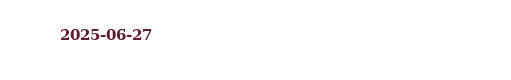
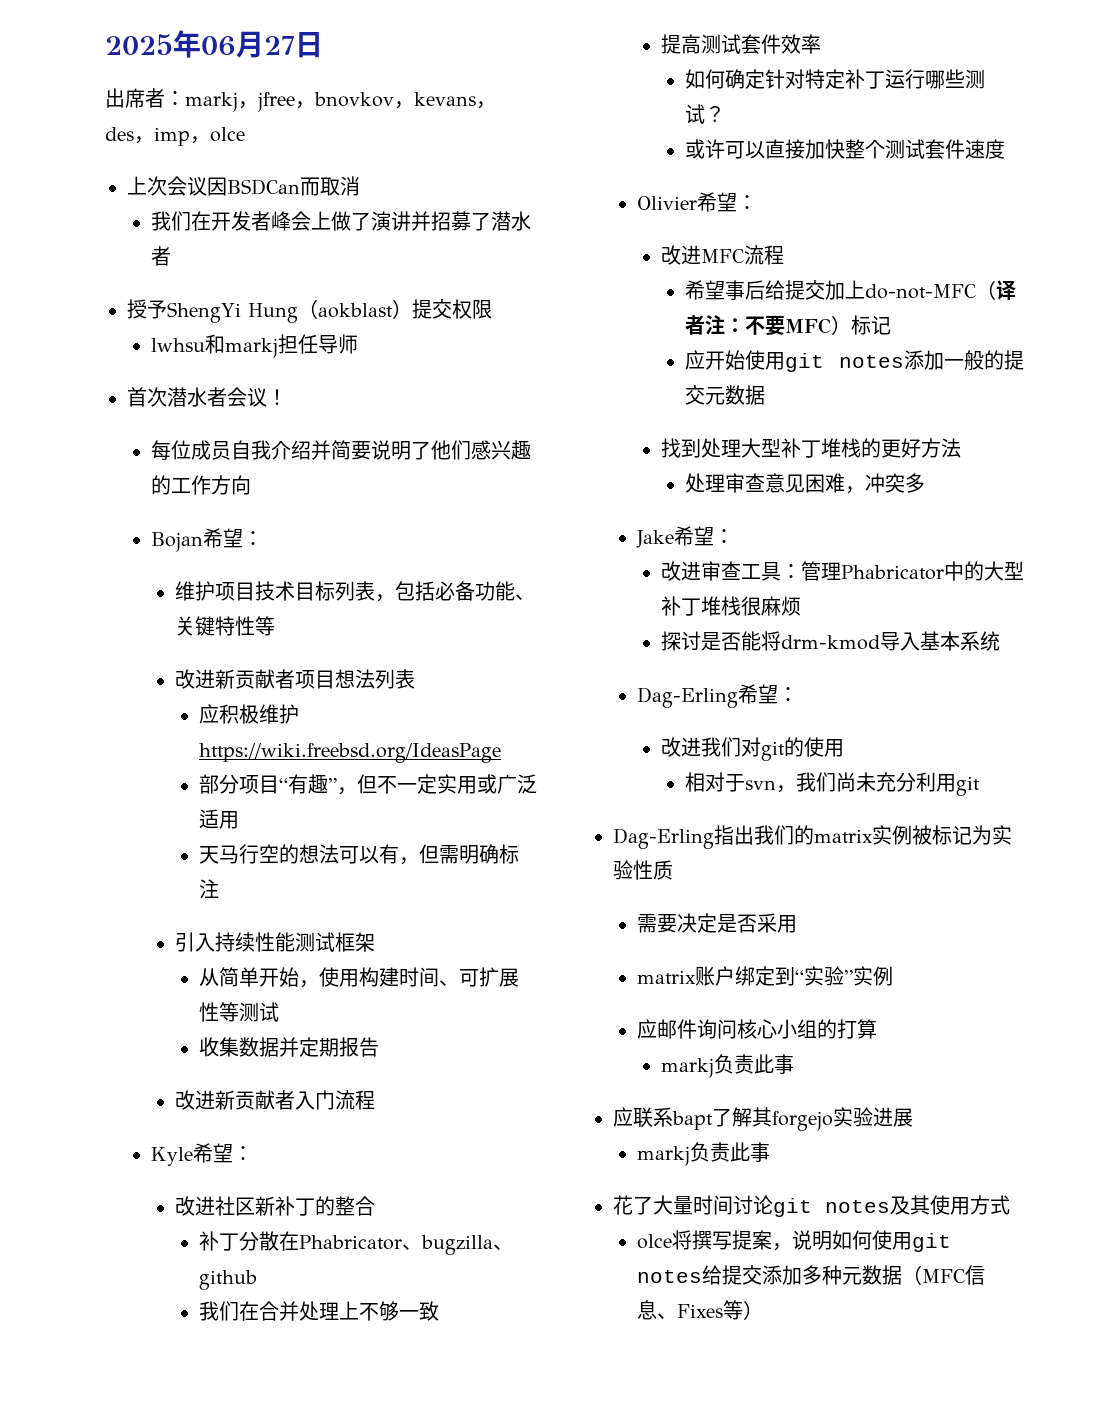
[60,29,152,40] 2025-06-27 -> [105,30,323,58] [105,88,496,112] [105,127,245,146] [127,176,360,196] [150,211,531,231] [150,246,171,266] [127,299,492,323] [150,334,358,358] [127,387,287,407] [150,440,531,461] [150,475,251,495] [150,528,263,552] [174,581,535,602] [174,616,275,636] [174,669,415,689] [198,704,299,724] [198,743,501,763] [198,774,537,795] [198,809,239,829] [198,844,519,865] [198,879,219,899] [174,932,375,952] [198,967,519,988] [198,1002,279,1022] [198,1037,379,1057] [174,1090,375,1110] [150,1143,253,1166] [174,1196,375,1216] [198,1231,513,1255] [198,1270,257,1290] [198,1301,439,1321] [660,34,821,54] [684,69,985,89] [684,104,725,124] [684,139,1005,159] [636,192,757,212] [660,245,784,265] [684,280,1016,300] [684,315,891,336] [684,350,1024,372] [684,385,765,405] [660,438,961,458] [684,473,925,494] [635,526,734,548] [660,561,1024,581] [660,596,801,616] [660,631,1000,651] [636,684,798,708] [660,737,844,761] [684,772,980,796] [613,825,1012,849] [613,860,673,880] [636,913,797,933] [636,966,893,986] [636,1019,877,1039] [660,1054,794,1078] [613,1107,913,1131] [636,1142,770,1166] [613,1195,1010,1217] [636,1230,951,1252] [636,1265,985,1285] [636,1300,763,1320] 2025年06月27日 // 出席者：markj，jfree，bnovkov，kevans，des，imp，olce // 上次会议因BSDCan而取消 // 我们在开发者峰会上做了演讲并招募了潜水者 // 授予ShengYi Hung（aokblast）提交权限 // lwhsu和markj担任导师 // 首次潜水者会议！ // 每位成员自我介绍并简要说明了他们感兴趣的工作方向 // Bojan希望： // 维护项目技术目标列表，包括必备功能、关键特性等 // 改进新贡献者项目想法列表 // 应积极维护https://wiki.freebsd.org/IdeasPage // 部分项目“有趣”，但不一定实用或广泛适用 // 天马行空的想法可以有，但需明确标注 // 引入持续性能测试框架 // 从简单开始，使用构建时间、可扩展性等测试 // 收集数据并定期报告 // 改进新贡献者入门流程 // Kyle希望： // 改进社区新补丁的整合 // 补丁分散在Phabricator、bugzilla、github // 我们在合并处理上不够一致 // 提高测试套件效率 // 如何确定针对特定补丁运行哪些测试？ // 或许可以直接加快整个测试套件速度 // Olivier希望： // 改进MFC流程 // 希望事后给提交加上do-not-MFC（译者注：不要MFC）标记 // 应开始使用git notes添加一般的提交元数据 // 找到处理大型补丁堆栈的更好方法 // 处理审查意见困难，冲突多 // Jake希望： // 改进审查工具：管理Phabricator中的大型补丁堆栈很麻烦 // 探讨是否能将drm-kmod导入基本系统 // Dag-Erling希望： // 改进我们对git的使用 // 相对于svn，我们尚未充分利用git // Dag-Erling指出我们的matrix实例被标记为实验性质 // 需要决定是否采用 // matrix账户绑定到“实验”实例 // 应邮件询问核心小组的打算 // markj负责此事 // 应联系bapt了解其forgejo实验进展 // markj负责此事 // 花了大量时间讨论git notes及其使用方式 // olce将撰写提案，说明如何使用git notes给提交添加多种元数据（MFC信息、Fixes等）

